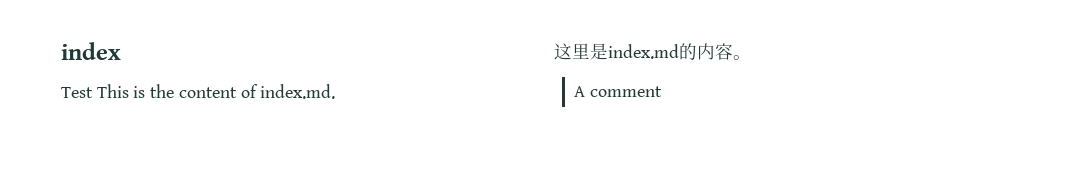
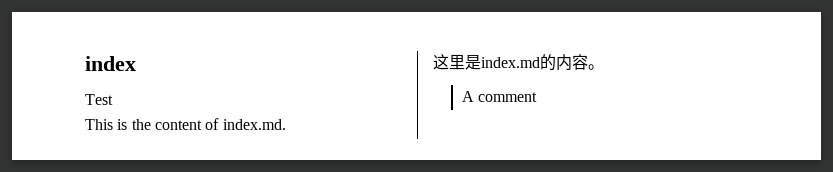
(93, 92) none -> (113, 99) //

